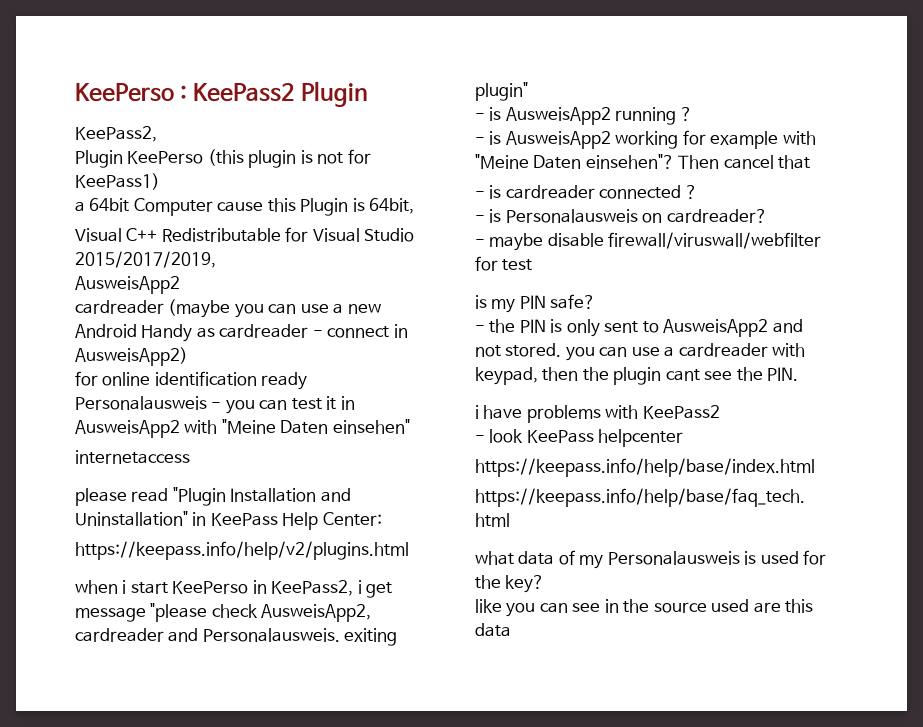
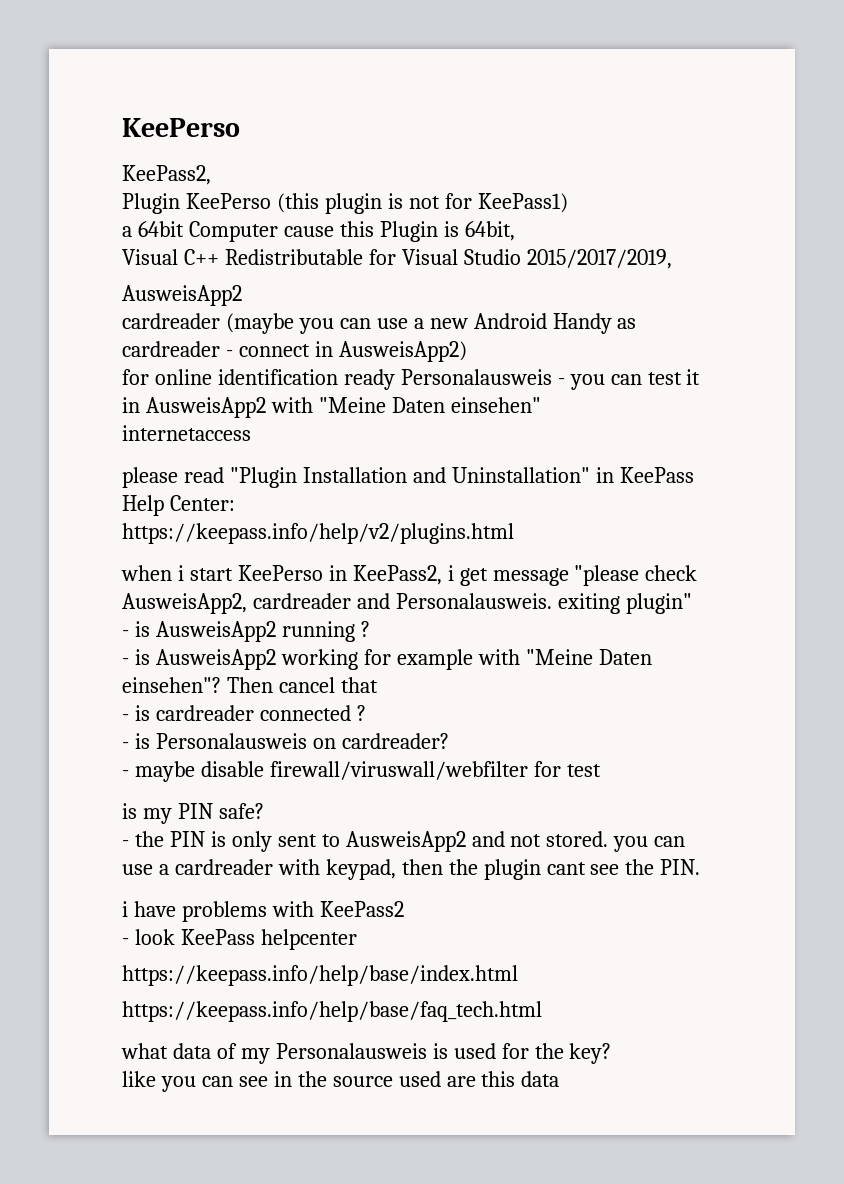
[75,81,368,107] KeePerso : KeePass2 Plugin -> [122,118,240,137] KeePerso

